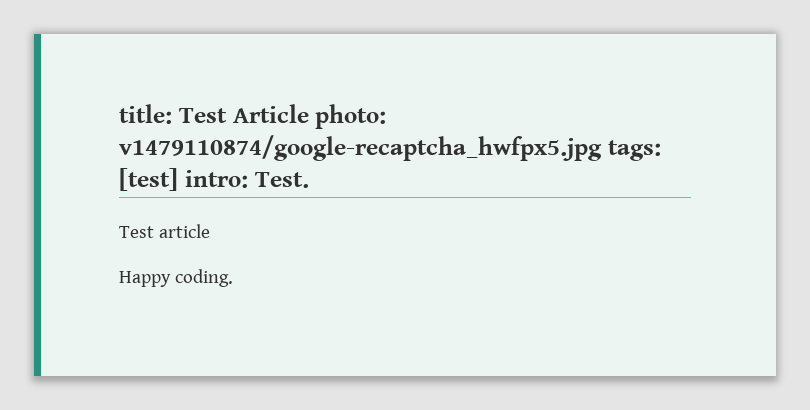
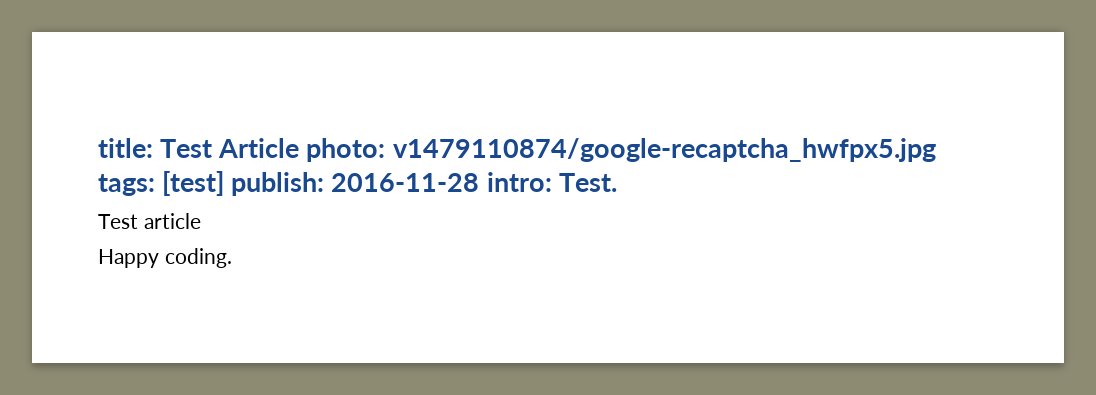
(178, 179) none -> [231,172,480,196] publish: 2016-11-28

